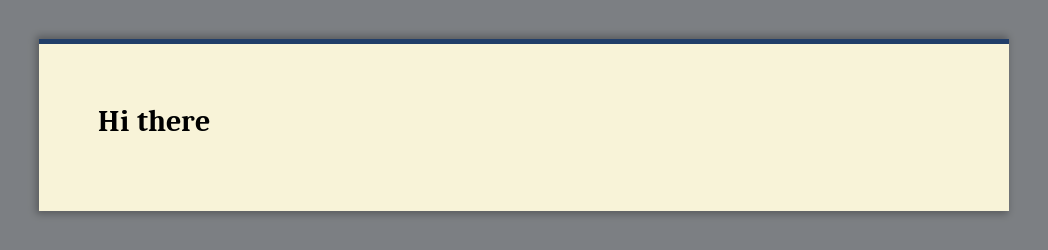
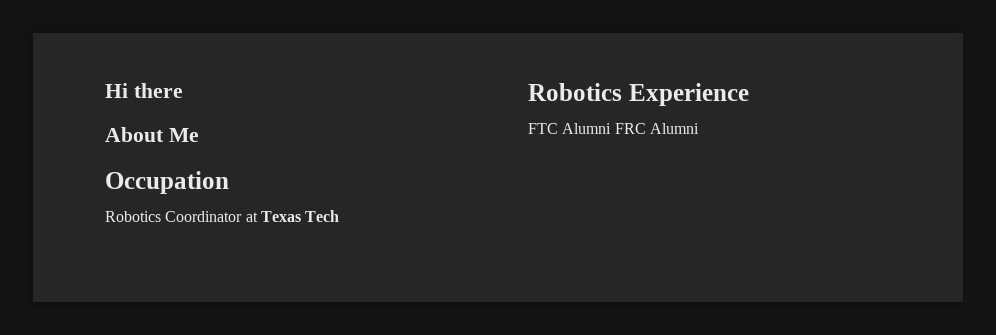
(210, 120) none -> [105,127,199,142] [105,171,229,194] [105,210,340,222] [528,83,749,106] [528,123,699,134] // About Me // Occupation // Robotics Coordinator at Texas Tech // Robotics Experience // FTC Alumni FRC Alumni

